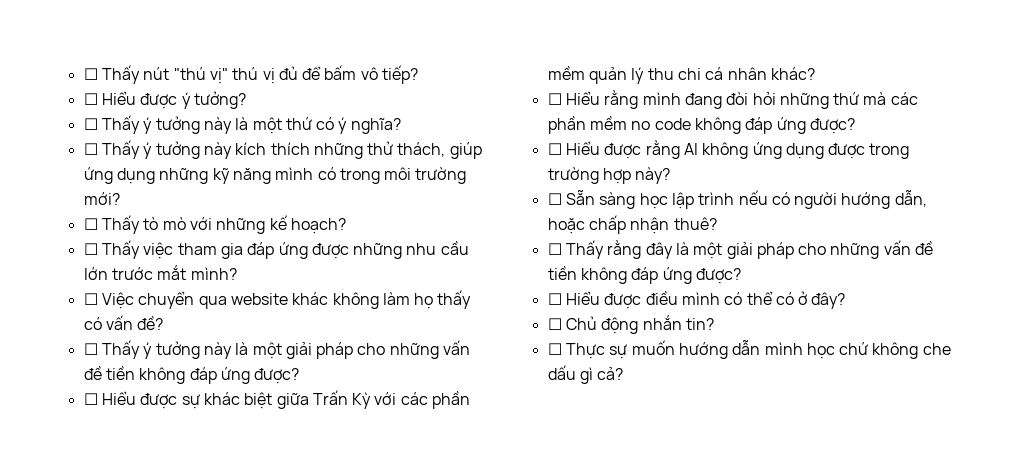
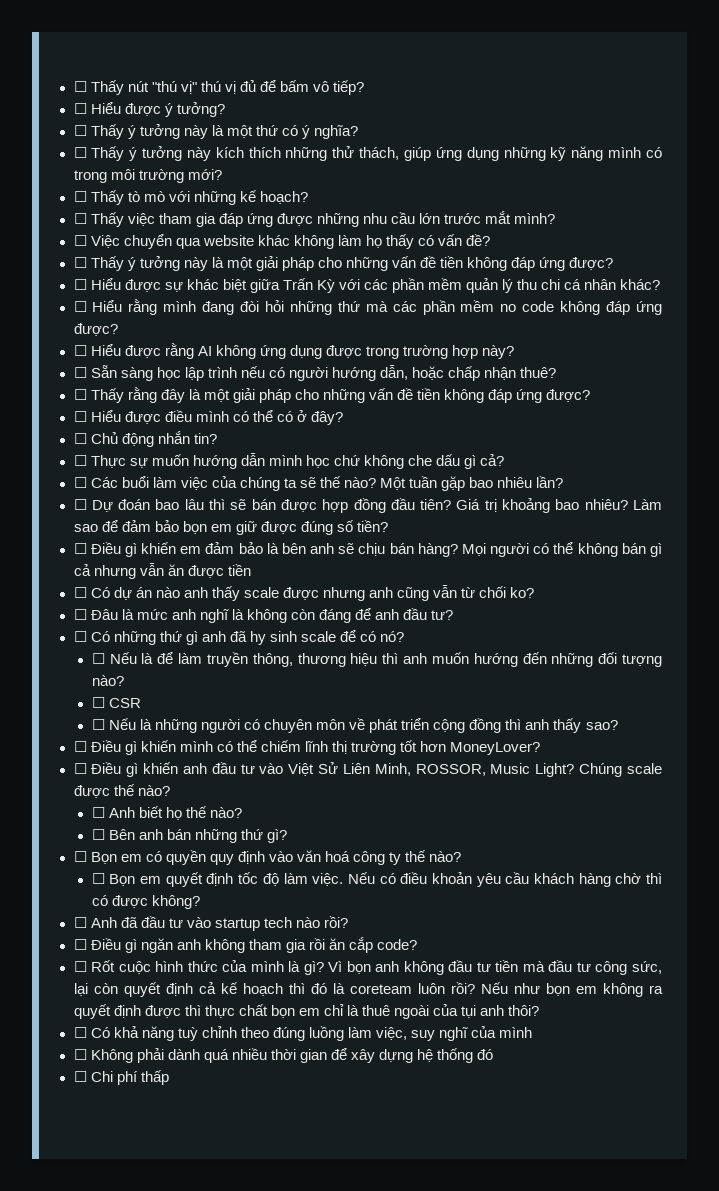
(624, 373) none -> [73,476,564,491] [73,498,662,513] [73,520,389,535] [73,542,662,557] [73,563,251,579] [73,585,535,601] [73,608,454,623] [73,630,405,645] [91,652,662,667] [91,675,124,686] [91,697,141,708] [91,718,618,733] [73,740,541,755] [73,762,662,777] [73,784,170,798] [91,806,242,820] [91,829,288,843] [73,850,462,865] [91,872,662,887] [91,895,200,909] [73,916,348,931] [73,937,418,953] [73,960,662,975] [73,982,663,997] [73,1004,540,1019] [73,1026,533,1041] [73,1048,494,1063] [73,1070,169,1085] // ☐ Các buổi làm việc của chúng ta sẽ thế nào? Một tuần gặp bao nhiêu lần? // ☐ Dự đoán bao lâu thì sẽ bán được hợp đồng đầu tiên? Giá trị khoảng bao nhiêu? Làm sao để đảm bảo bọn em giữ được đúng số tiền? // ☐ Điều gì khiến em đảm bảo là bên anh sẽ chịu bán hàng? Mọi người có thể không bán gì cả nhưng vẫn ăn được tiền // ☐ Có dự án nào anh thấy scale được nhưng anh cũng vẫn từ chối ko? // ☐ Đâu là mức anh nghĩ là không còn đáng để anh đầu tư? // ☐ Có những thứ gì anh đã hy sinh scale để có nó? // ☐ Nếu là để làm truyền thông, thương hiệu thì anh muốn hướng đến những đối tượng nào? // ☐ CSR // ☐ Nếu là những người có chuyên môn về phát triển cộng đồng thì anh thấy sao? // ☐ Điều gì khiến mình có thể chiếm lĩnh thị trường tốt hơn MoneyLover? // ☐ Điều gì khiến anh đầu tư vào Việt Sử Liên Minh, ROSSOR, Music Light? Chúng scale được thế nào? // ☐ Anh biết họ thế nào? // ☐ Bên anh bán những thứ gì? // ☐ Bọn em có quyền quy định vào văn hoá công ty thế nào? // ☐ Bọn em quyết định tốc độ làm việc. Nếu có điều khoản yêu cầu khách hàng chờ thì có được không? // ☐ Anh đã đầu tư vào startup tech nào rồi? // ☐ Điều gì ngăn anh không tham gia rồi ăn cắp code? // ☐ Rốt cuộc hình thức của mình là gì? Vì bọn anh không đầu tư tiền mà đầu tư công sức, lại còn quyết định cả kế hoạch thì đó là coreteam luôn rồi? Nếu như bọn em không ra quyết định được thì thực chất bọn em chỉ là thuê ngoài của tụi anh thôi? // ☐ Có khả năng tuỳ chỉnh theo đúng luồng làm việc, suy nghĩ của mình // ☐ Không phải dành quá nhiều thời gian để xây dựng hệ thống đó // ☐ Chi phí thấp

